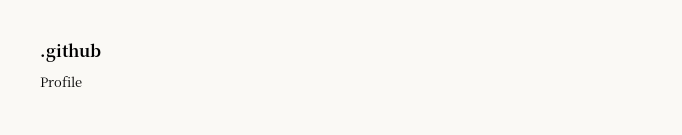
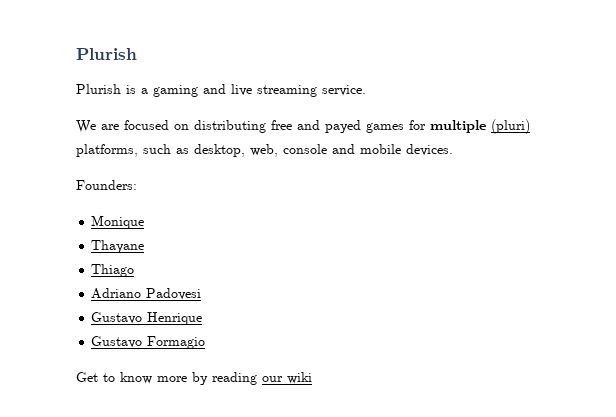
[40,43,101,62] [40,76,82,87] .github // Profile -> [76,48,137,60] [76,84,366,97] [76,119,530,134] [76,144,453,157] [76,180,137,190] [91,215,145,229] [91,240,145,253] [91,264,135,277] [91,288,202,300] [91,312,203,325] [91,336,206,349] [76,372,312,385] Plurish // Plurish is a gaming and live streaming service. // We are focused on distributing free and payed games for multiple (pluri) platforms, such as desktop, web, console and mobile devices. // Founders: // Monique // Thayane // Thiago // Adriano Padovesi // Gustavo Henrique // Gustavo Formagio // Get to know more by reading our wiki

